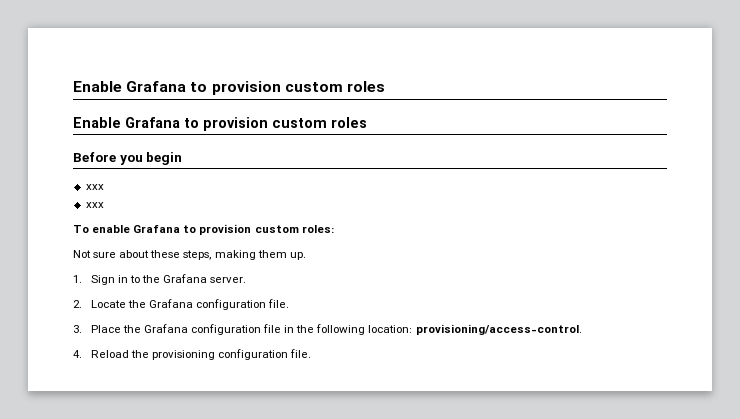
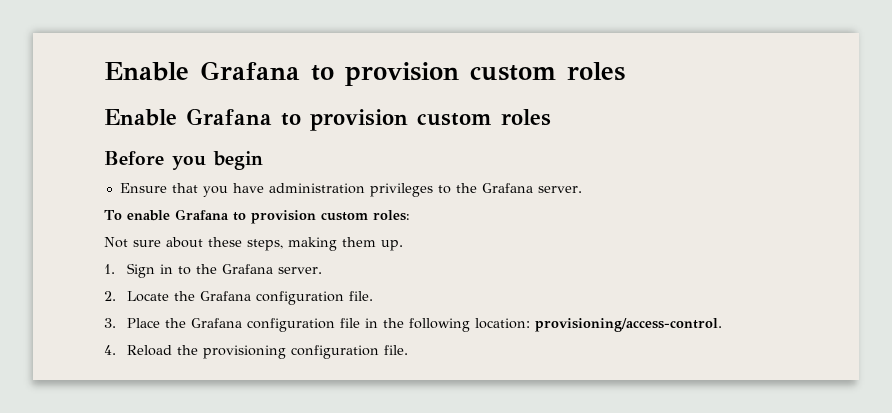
[85,184,104,190] [85,202,104,208] xxx // xxx -> [119,183,582,197] Ensure that you have administration privileges to the Grafana server.

